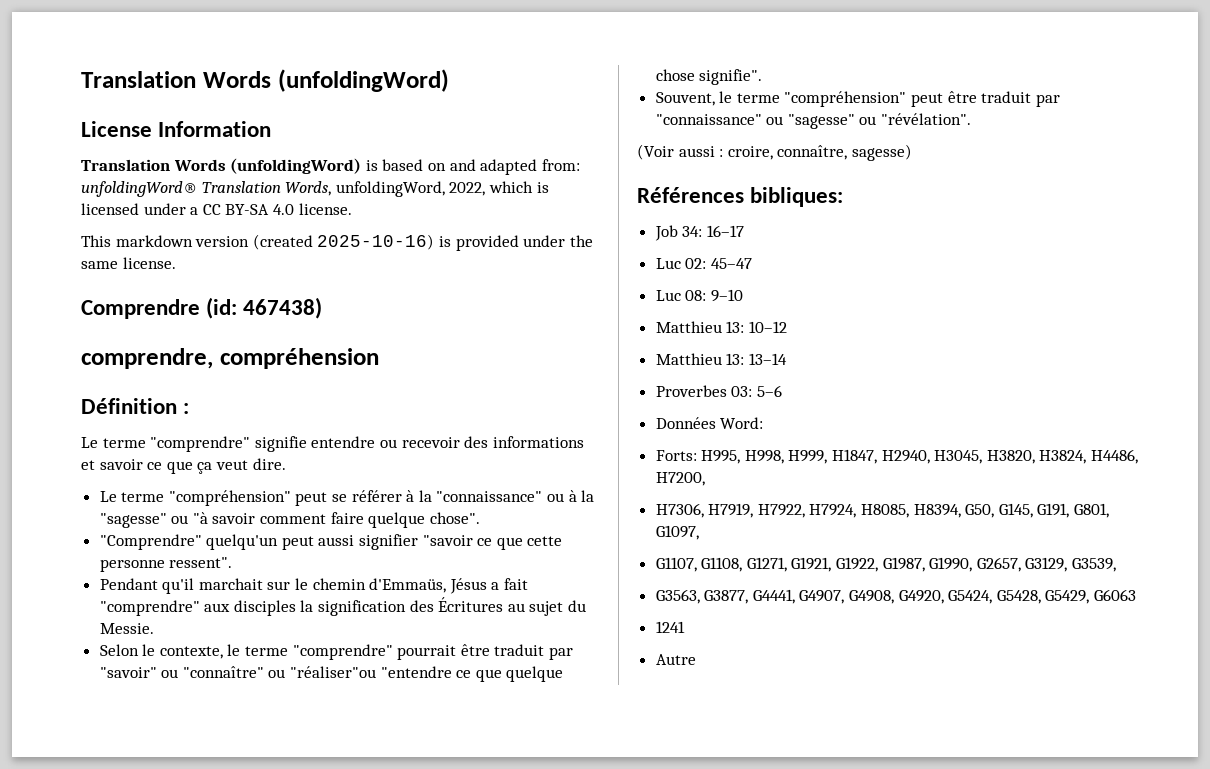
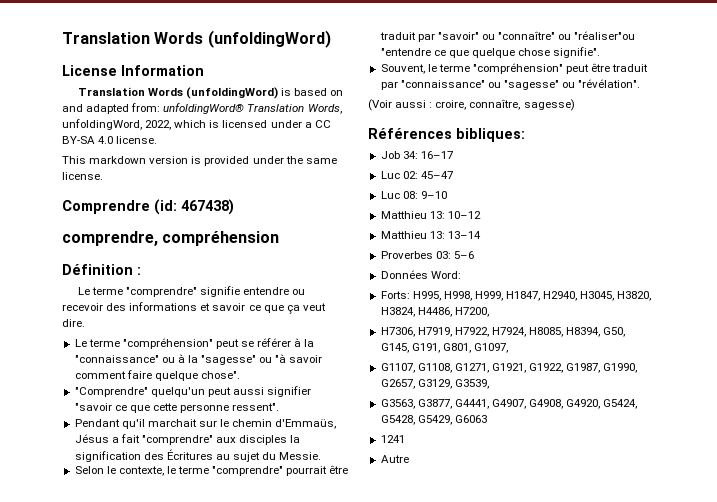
[252,234,435,250] (created 2025-10-16) -> (189, 160) none

